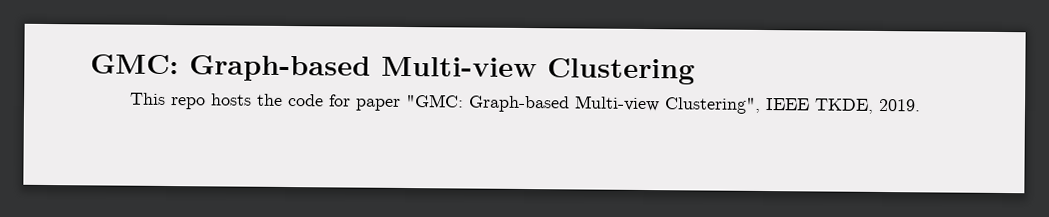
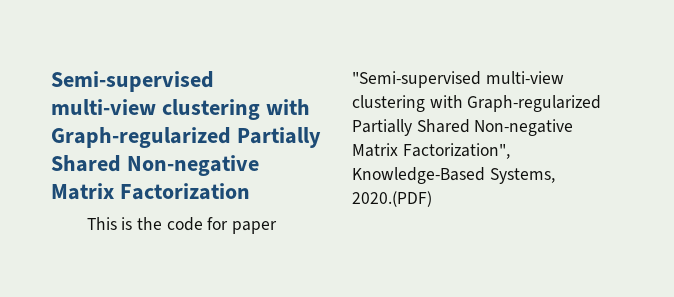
[90,54,695,85] GMC: Graph-based Multi-view Clustering -> [51,71,214,92] [51,99,310,120] [51,127,321,148] [51,155,259,176] [51,183,250,200] Semi-supervised multi-view clustering with Graph-regularized Partially Shared Non-negative Matrix Factorization
[169,93,252,110] repo hosts -> [121,217,133,230] is
[405,93,921,114] "GMC: Graph-based Multi-view Clustering", IEEE TKDE, 2019. -> [352,71,564,88] [352,95,602,112] [352,119,574,136] [352,143,510,159] [352,167,555,184] [352,191,432,207] "Semi-supervised multi-view clustering with Graph-regularized Partially Shared Non-negative Matrix Factorization", Knowledge-Based Systems, 2020.(PDF)

